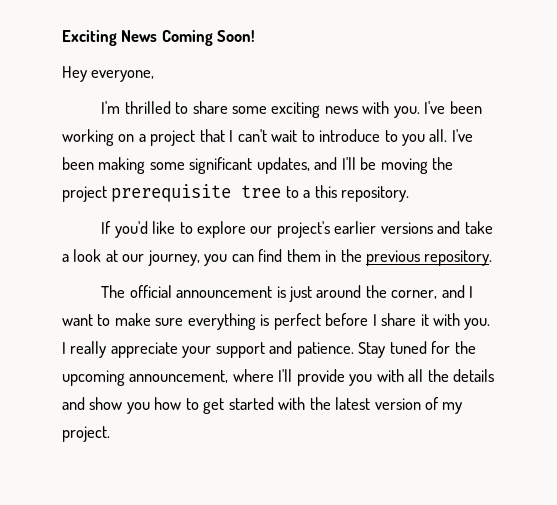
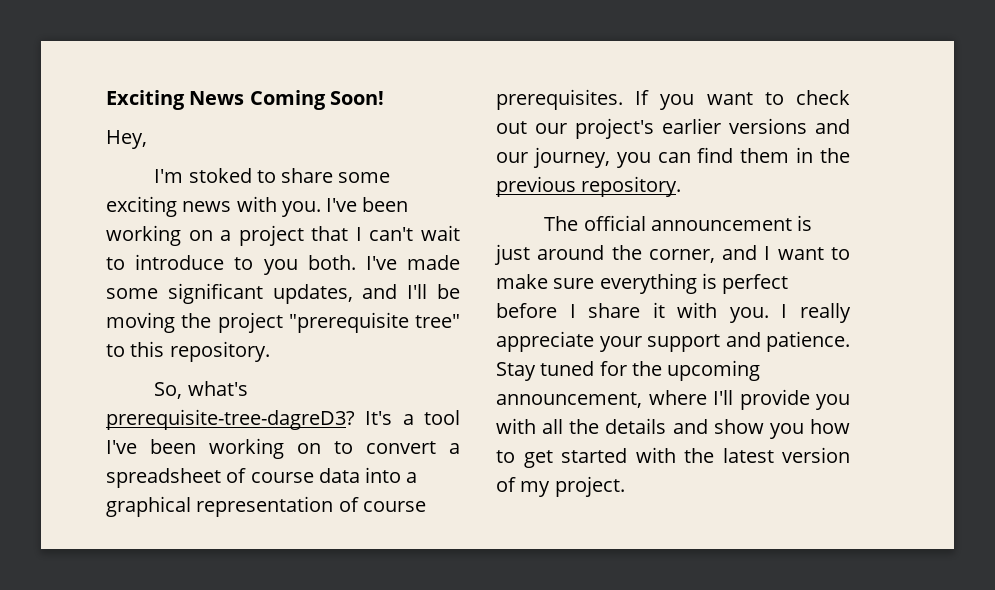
[62,66,155,82] Hey everyone, -> [106,130,147,149] Hey,
[124,101,171,114] thrilled -> [188,168,252,183] stoked
[429,129,473,142] [62,157,146,174] all. I've been making -> [307,255,460,270] both. I've made
[111,184,410,202] [101,221,246,238] prerequisite tree to a this repository. // If you'd like to explore -> [288,312,460,333] [106,341,270,362] [154,381,248,399] [106,409,460,430] [106,438,460,459] [106,467,418,488] [106,496,426,517] [496,89,850,110] [496,121,527,134] "prerequisite tree" to this repository. // So, what's prerequisite-tree-dagreD3? It's a tool I've been working on to convert a spreadsheet of course data into a graphical representation of course prerequisites. If you want to check out
[464,221,493,234] [62,249,118,262] take a look at -> (850, 126) none

